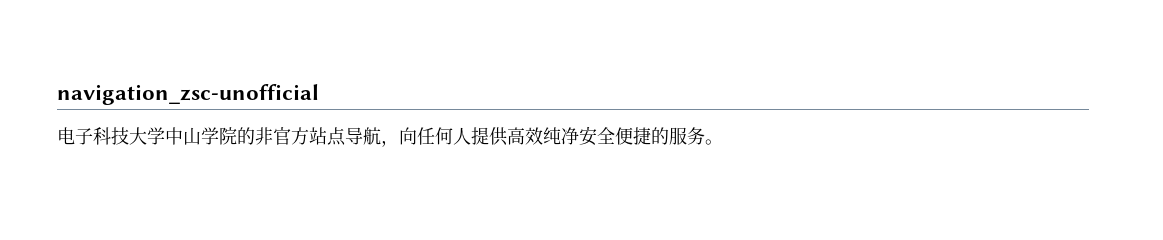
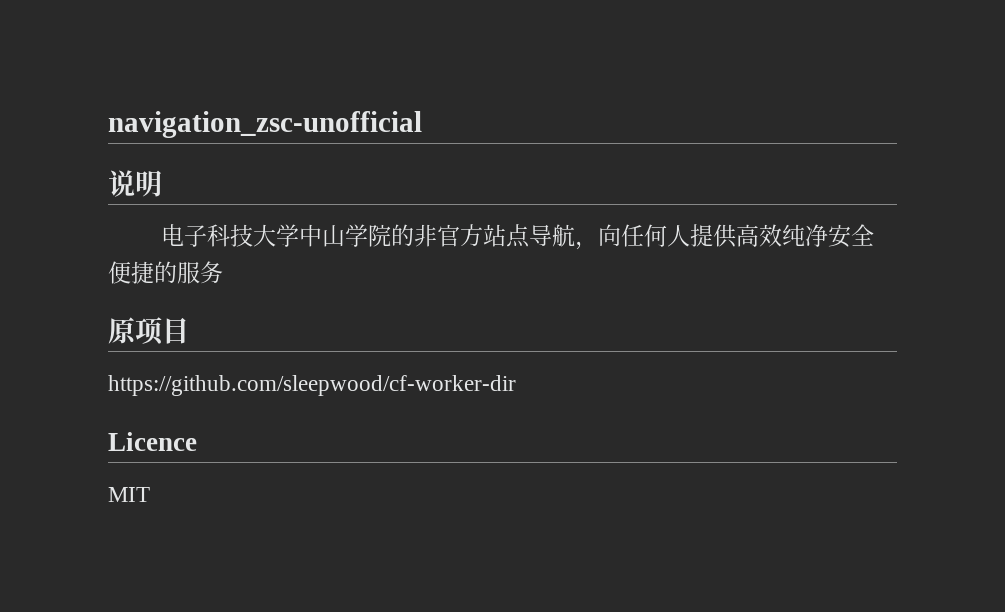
(319, 94) none -> [108,170,162,197] // 说明
[705,139,723,145] 。 -> [108,317,189,345] [108,375,516,396] [108,432,197,451] [108,487,150,502] // 原项目 // https://github.com/sleepwood/cf-worker-dir // Licence // MIT

